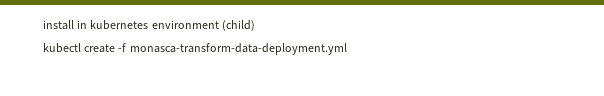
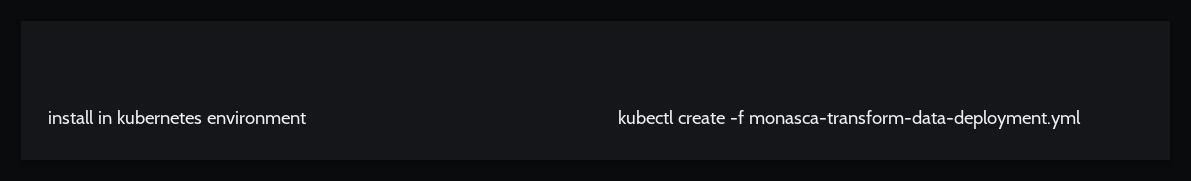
[221,20,255,31] (child) -> (306, 117) none

